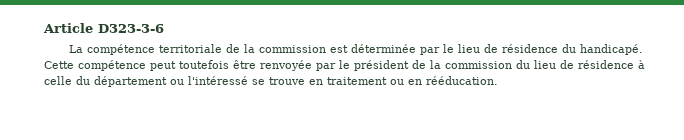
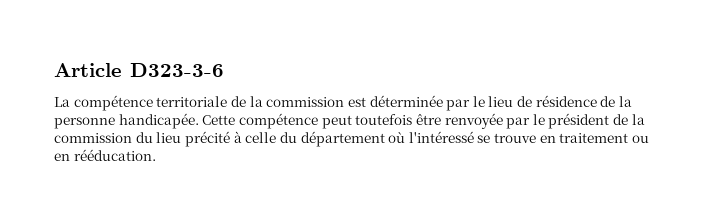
[561,44,643,55] du handicapé. -> [600,96,633,107] [54,113,199,129] de la personne handicapée.
[560,60,634,69] de résidence -> [184,131,230,147] précité
[170,79,184,85] ou -> [388,132,406,143] où

